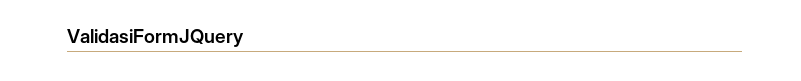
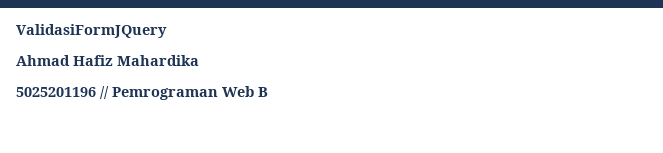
(244, 38) none -> [16,55,199,66] [16,86,268,100] // Ahmad Hafiz Mahardika // 5025201196 // Pemrograman Web B

